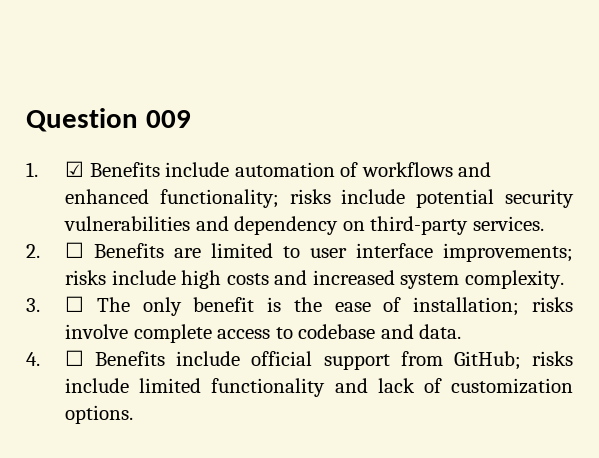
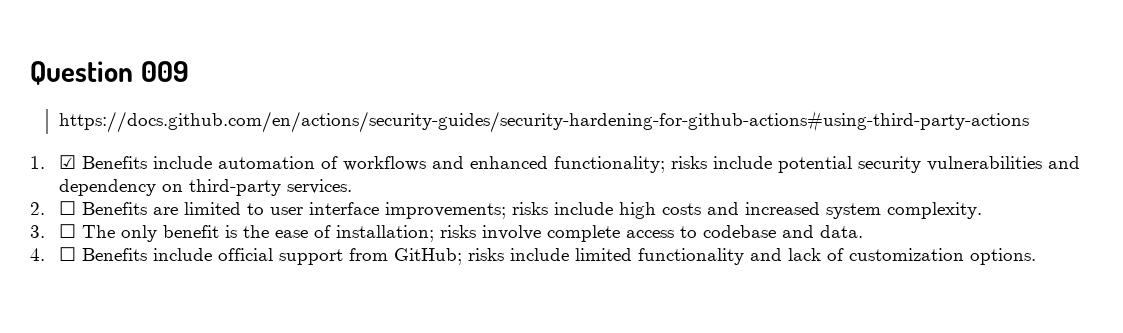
(191, 119) none -> [58,111,1029,133] // https://docs.github.com/en/actions/security-guides/security-hardening-for-github-actions#using-third-party-actions

